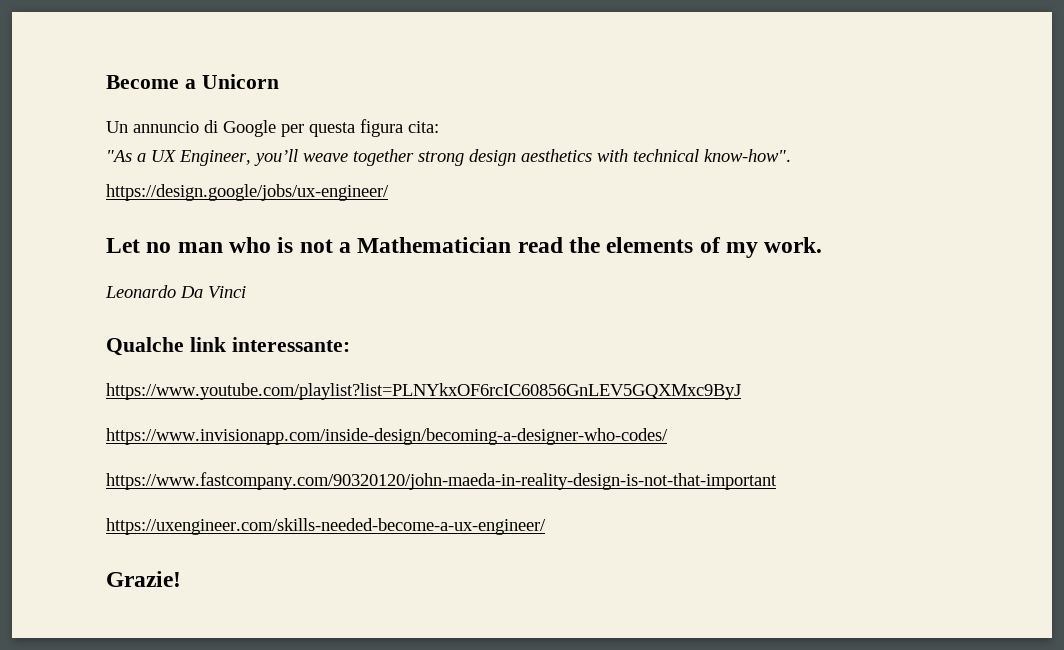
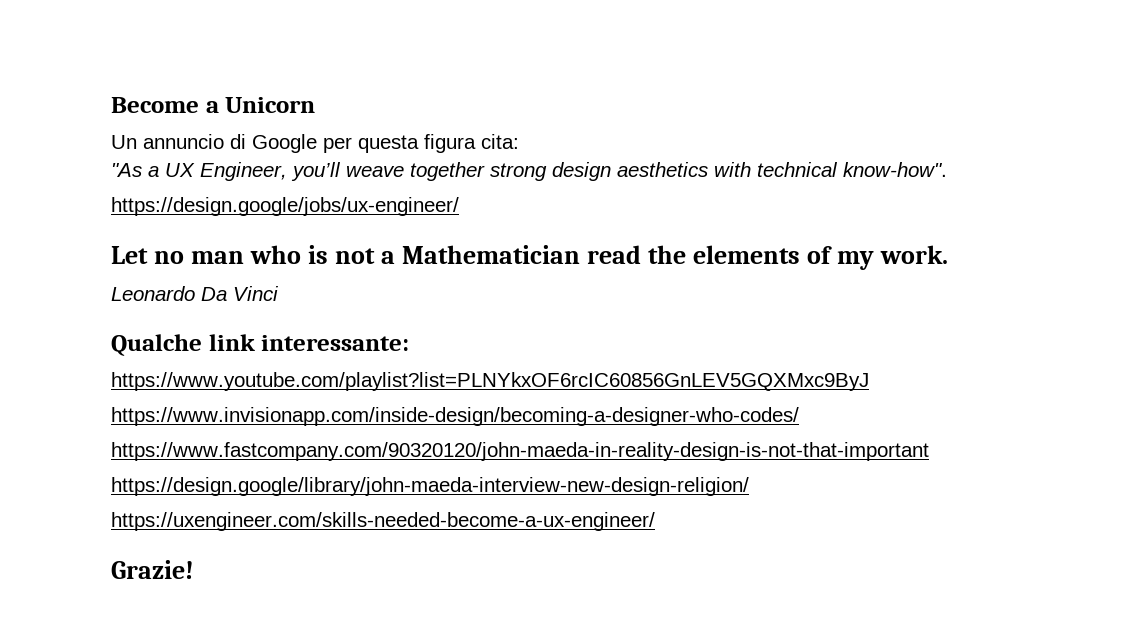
(777, 481) none -> [111,477,749,496] // https://design.google/library/john-maeda-interview-new-design-religion/

